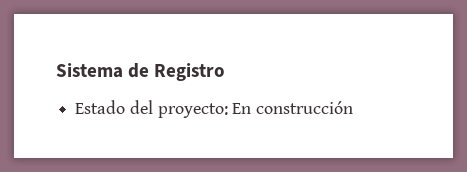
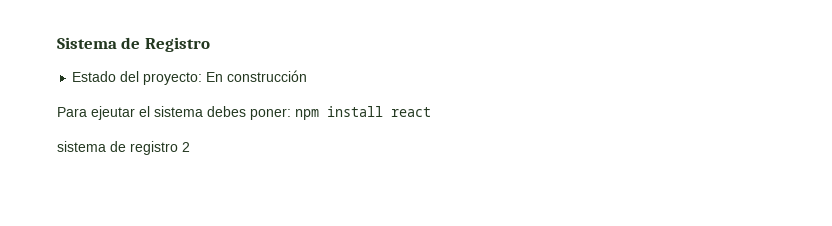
(354, 107) none -> [57,106,431,120] [57,141,190,155] // Para ejeutar el sistema debes poner: npm install react // sistema de registro 2

